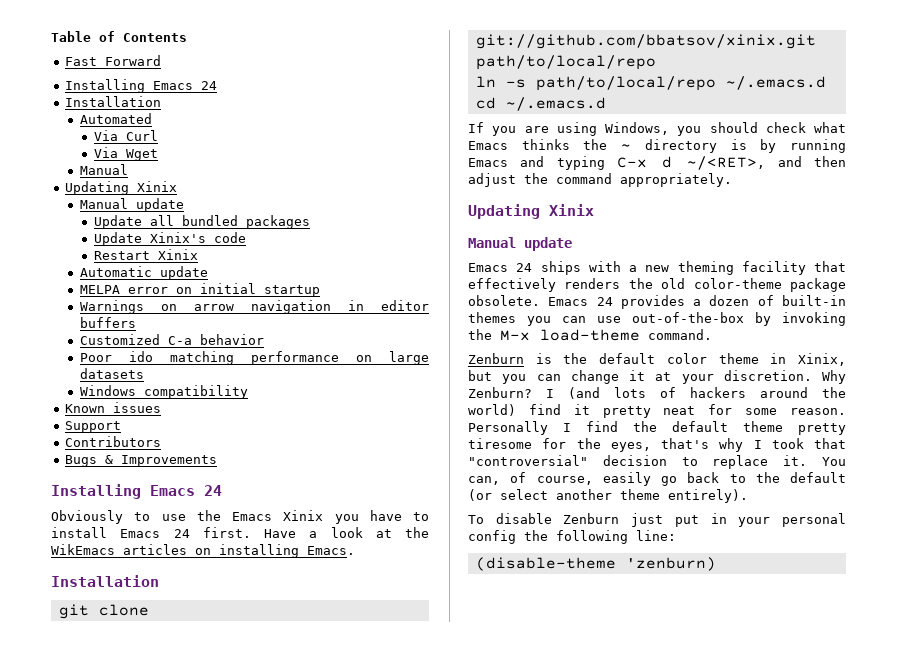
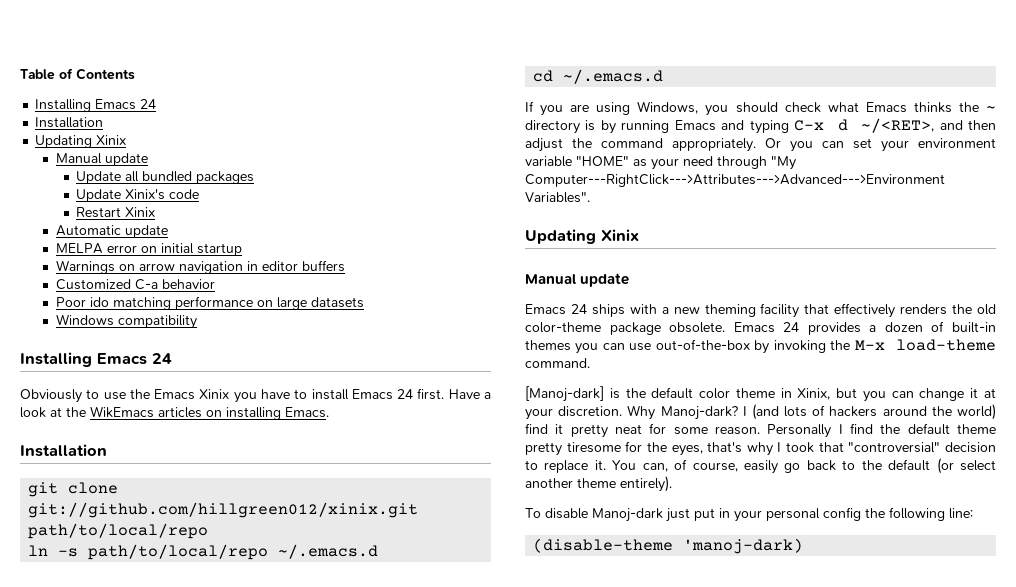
[65,55,162,66] // Fast Forward -> (135, 74) none
[79,113,152,124] [93,130,158,141] [93,147,158,161] [79,164,128,175] // Automated // Via Curl // Via Wget // Manual -> (104, 122) none
[65,402,162,413] [65,421,122,433] [65,436,162,447] [65,455,218,467] // Known issues // Support // Contributors // Bugs & Improvements -> (197, 322) none
[475,34,816,49] git://github.com/bbatsov/xinix.git -> [28,502,419,518] git://github.com/hillgreen012/xinix.git
(732, 180) none -> [765,138,996,152] [525,156,796,170] [525,174,945,187] [525,192,590,203] Or you can set your environment variable "HOME" as your need through "My Computer---RightClick--->Attributes--->Advanced--->Environment Variables".
[468,353,524,364] Zenburn -> [525,386,604,402] [Manoj-dark]
[468,387,532,398] Zenburn? -> [660,406,738,420] Manoj-dark?
[563,513,620,524] Zenburn -> [592,508,663,522] Manoj-dark
[625,557,716,571] 'zenburn) -> [683,538,804,554] 'manoj-dark)

